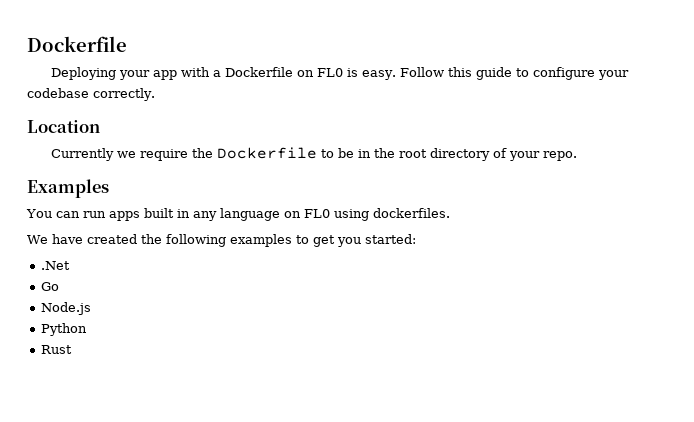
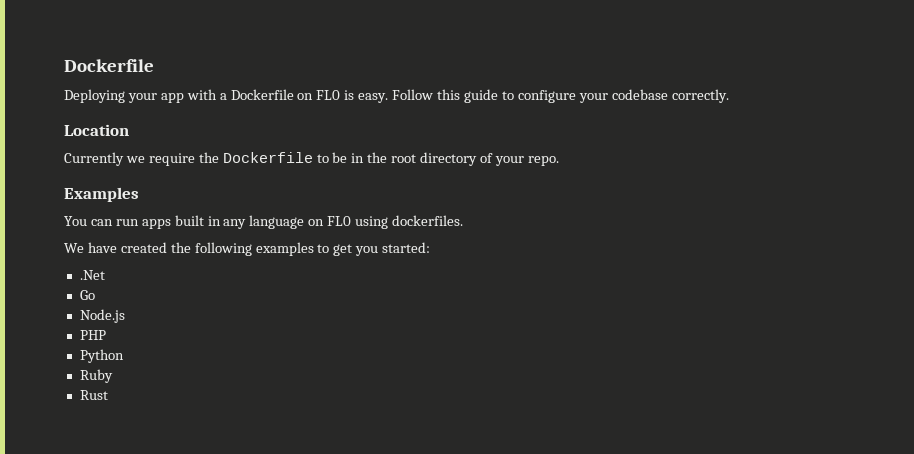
(92, 308) none -> [79,330,106,340] // PHP
(88, 329) none -> [79,369,113,383] // Ruby

